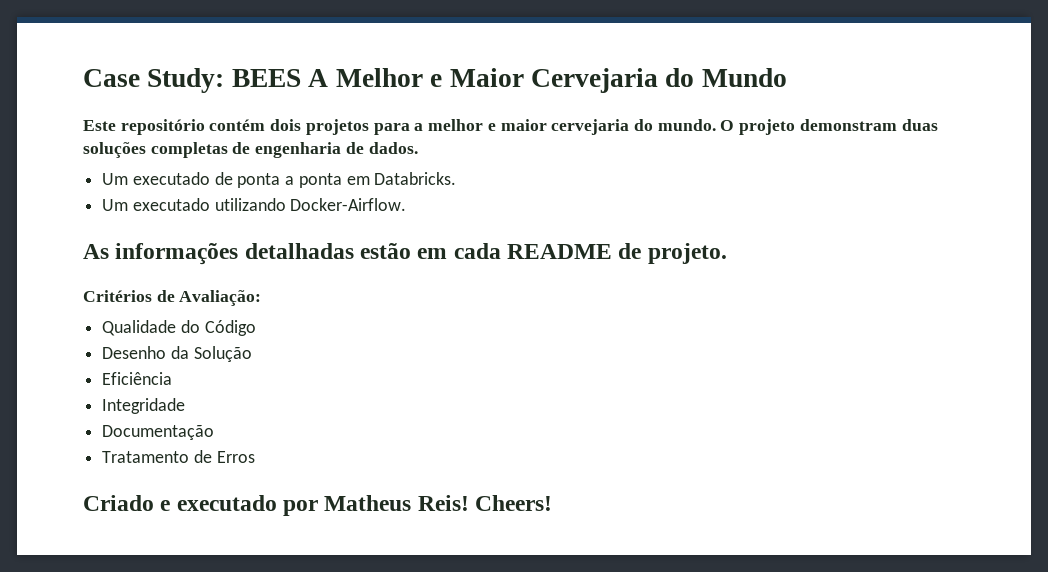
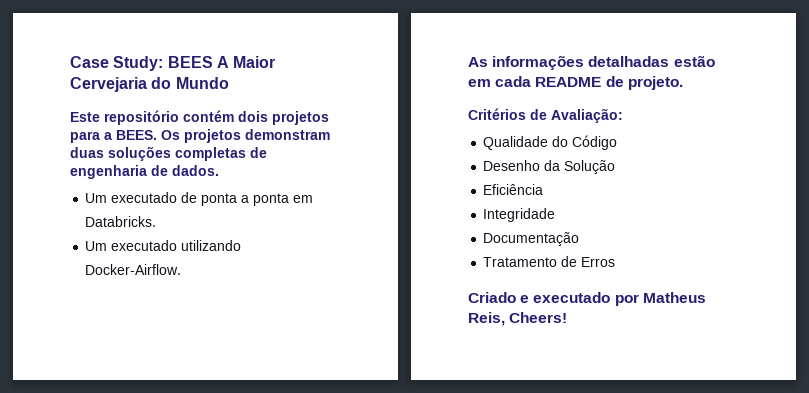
[335,68,443,87] Melhor e -> (229, 62) none
[428,119,796,135] melhor e maior cervejaria do mundo. O projeto -> [116,129,241,143] BEES. Os projetos
[417,495,469,511] Reis! -> [468,312,505,326] Reis,

